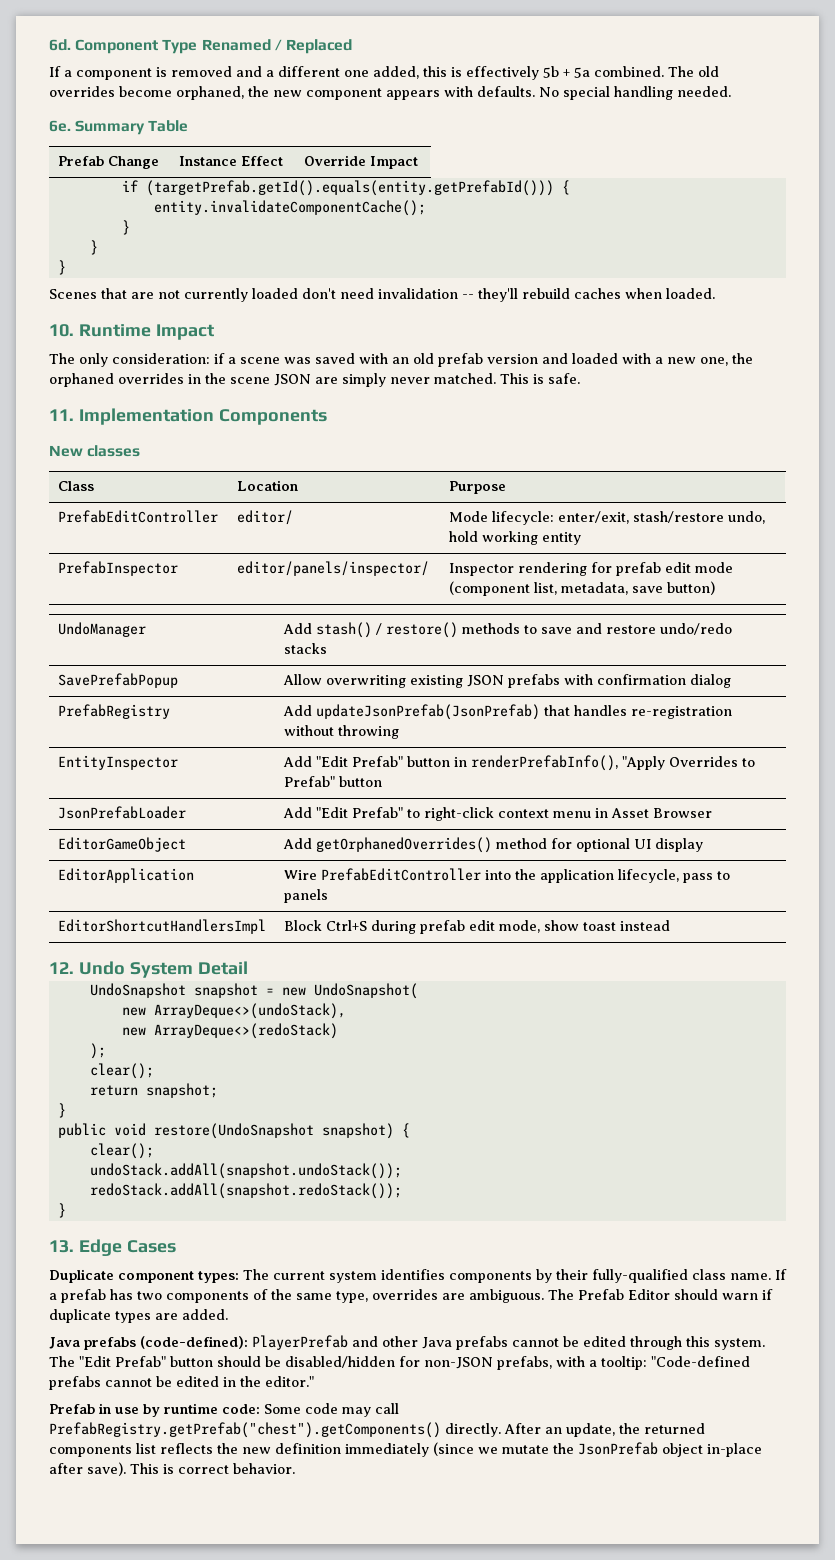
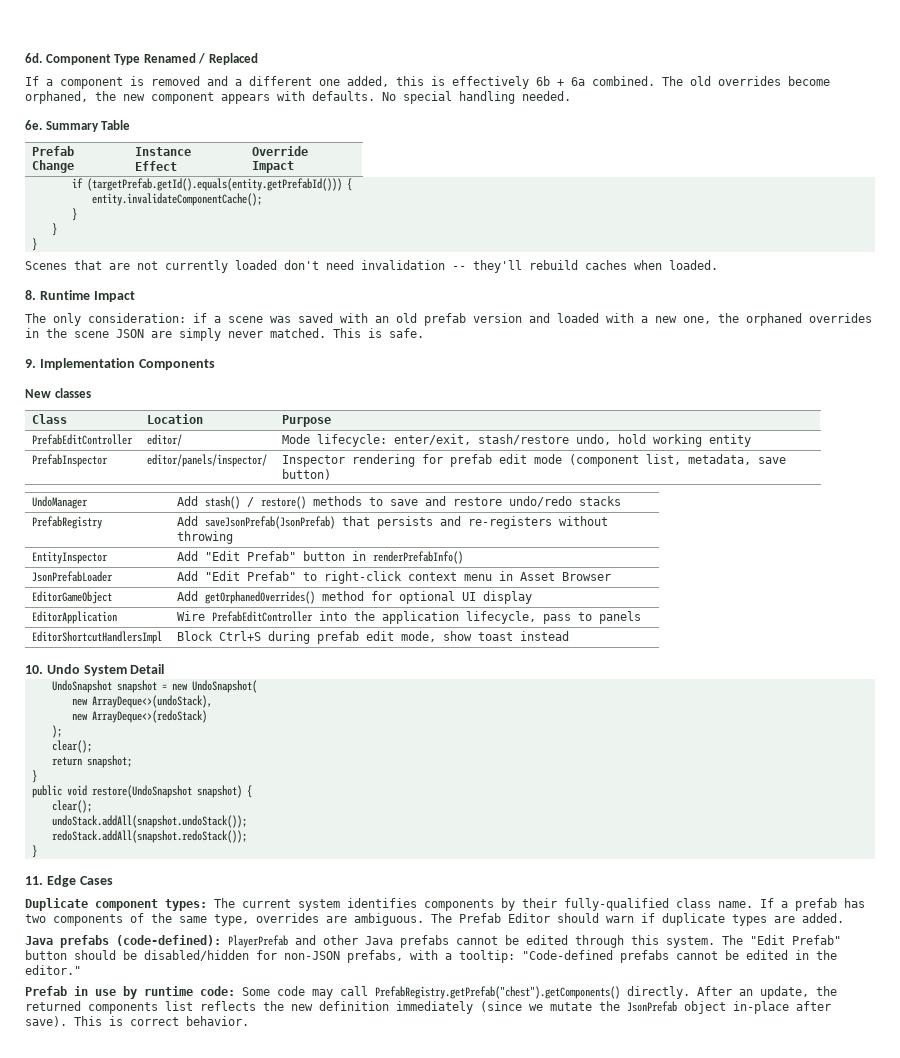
[543,66,590,78] 5b + 5a -> [536,76,585,86] 6b + 6a
[49,324,74,337] 10. -> [25,290,36,300] 8.
[49,409,74,421] 11. -> [25,359,36,368] 9.
[58,673,179,688] [283,674,732,688] [58,704,171,719] [283,704,733,720] SavePrefabPopup | Allow overwriting existing JSON prefabs with confirmation dialog // PrefabRegistry | Add updateJsonPrefab(JsonPrefab) that handles re-registration -> [32,516,103,529] [177,516,553,529] PrefabRegistry | Add saveJsonPrefab(JsonPrefab) that persists and re-registers
[471,755,756,771] [284,776,383,787] renderPrefabInfo(), "Apply Overrides to Prefab" button -> [373,551,464,564] renderPrefabInfo()
[49,962,74,974] 12. -> [25,665,43,674] 10.
[49,1240,74,1253] 13. -> [25,876,43,885] 11.

